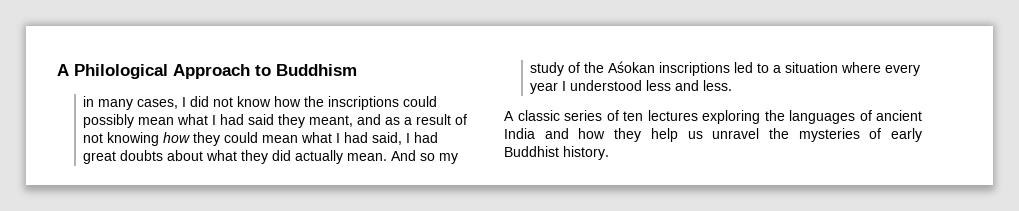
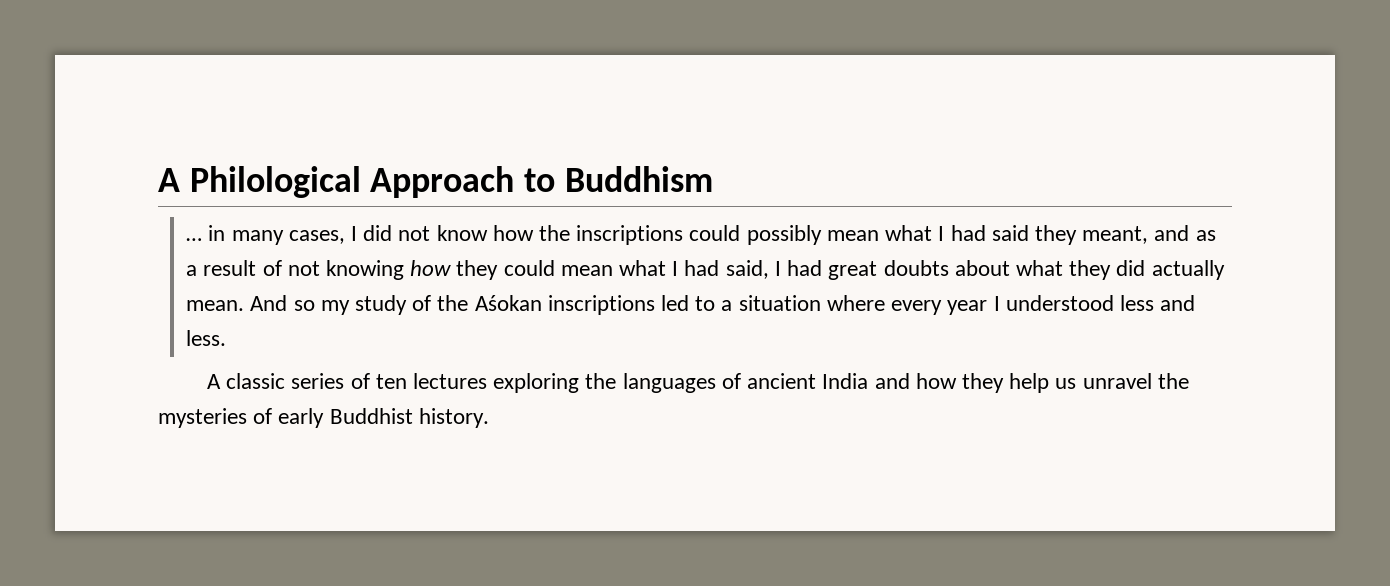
(357, 70) none -> [186,238,203,241] …

